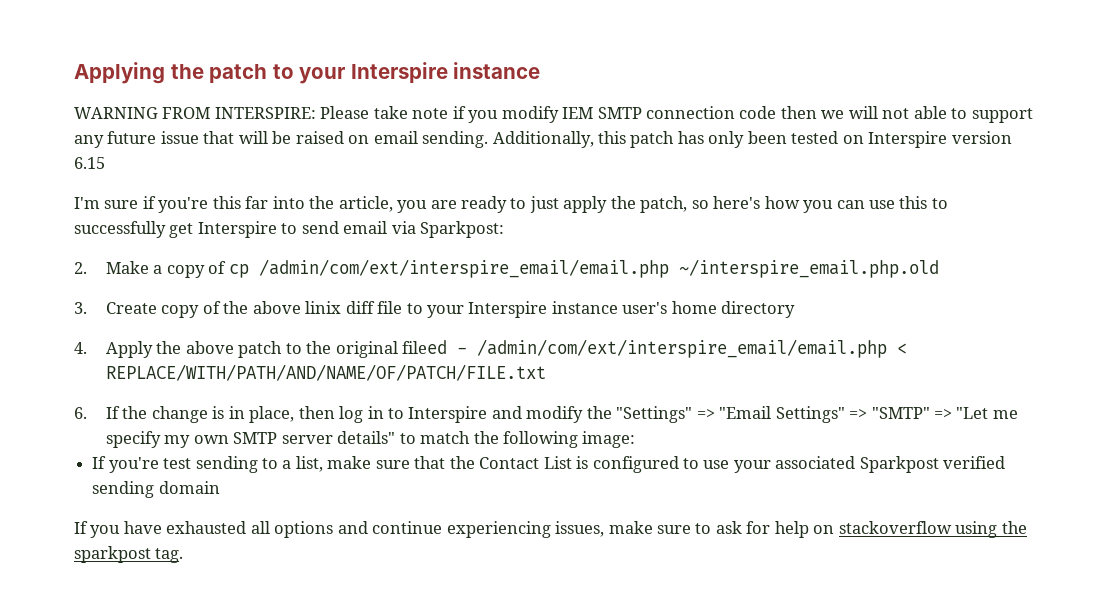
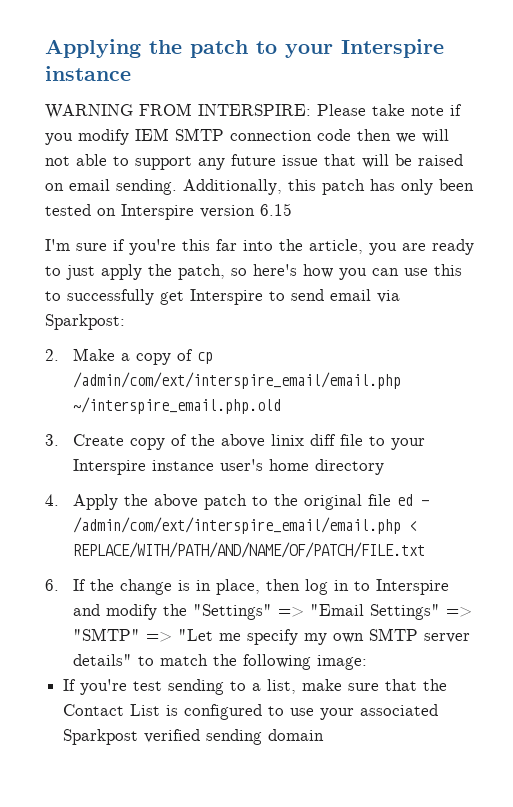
[402,340,448,354] fileed -> [367,494,413,506] file ed
[74,521,1027,538] [74,546,184,563] // If you have exhausted all options and continue experiencing issues, make sure to ask for help on stackoverflow using the sparkpost tag. -> (325, 735) none

